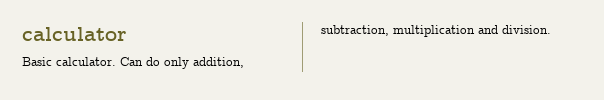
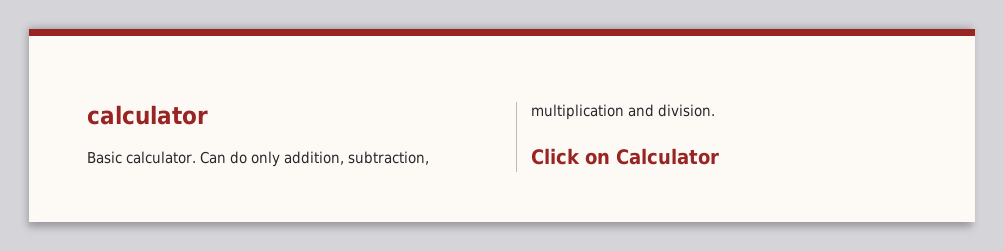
(551, 29) none -> [531,148,719,165] // Click on Calculator

